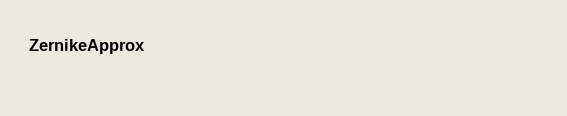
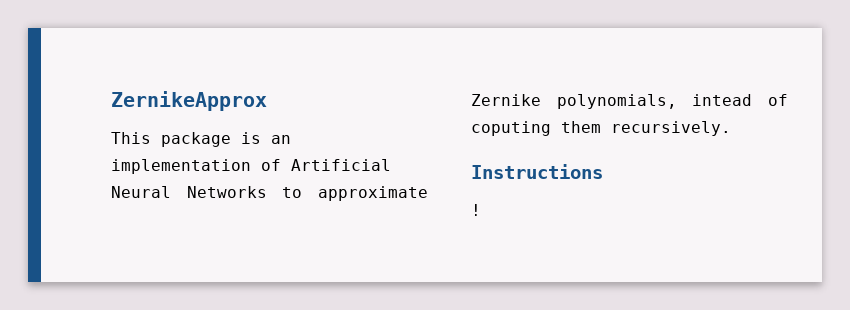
(145, 46) none -> [111,132,291,147] [111,159,391,174] [111,186,428,201] [471,94,788,109] [471,121,731,136] [471,164,603,179] [471,204,481,216] // This package is an implementation of Artificial Neural Networks to approximate Zernike polynomials, intead of coputing them recursively. // Instructions // !

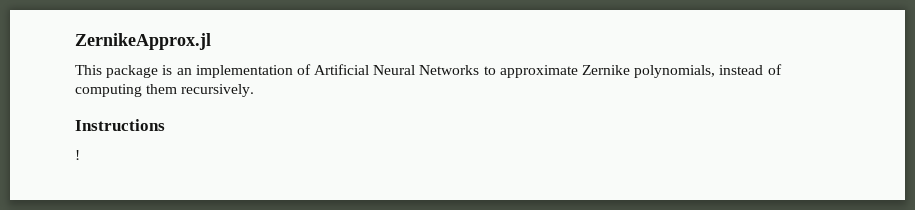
[111,91,267,111] ZernikeApprox -> [75,33,211,50] ZernikeApprox.jl
[692,94,788,106] [471,121,551,136] intead of coputing -> [719,64,782,75] [75,84,142,97] instead of computing

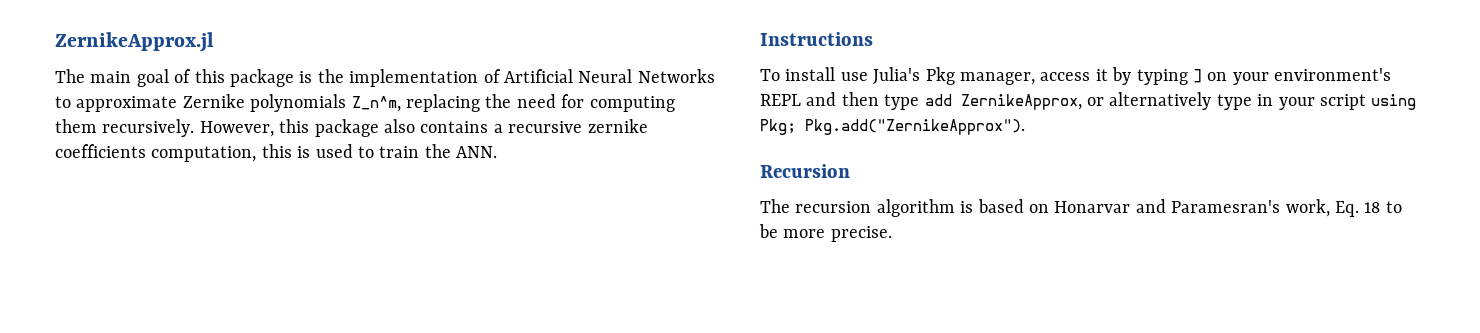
[75,65,102,75] This -> [55,69,225,87] The main goal of this
[176,68,192,75] an -> [317,69,344,83] the
[634,64,782,78] [75,84,255,97] [75,119,165,131] [75,150,80,160] polynomials, instead of computing them recursively. // Instructions // ! -> [250,94,675,112] [55,119,648,137] [55,144,498,162] [760,32,873,46] [760,67,1392,85] [760,92,1417,110] [760,119,1025,135] [760,164,850,178] [760,199,1402,217] [759,224,892,242] polynomials Z_n^m, replacing the need for computing them recursively. However, this package also contains a recursive zernike coefficients computation, this is used to train the ANN. // Instructions // To install use Julia's Pkg manager, access it by typing ] on your environment's REPL and then type add ZernikeApprox, or alternatively type in your script using Pkg; Pkg.add("ZernikeApprox"). // Recursion // The recursion algorithm is based on Honarvar and Paramesran's work, Eq. 18 to be more precise.

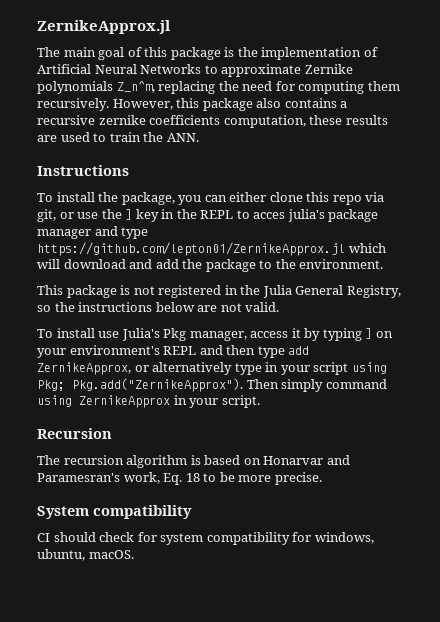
[261,144,311,158] this is -> [309,115,388,125] [37,135,57,142] these results are
(873, 39) none -> [37,192,385,205] [37,209,379,222] [37,226,149,239] [37,242,386,256] [37,259,384,272] [37,285,401,298] [37,302,280,312] // To install the package, you can either clone this repo via git, or use the ] key in the REPL to acces julia's package manager and type https://github.com/lepton01/ZernikeApprox.jl which will download and add the package to the environment. // This package is not registered in the Julia General Registry, so the instructions below are not valid.
(1025, 127) none -> [246,379,387,392] [37,395,260,408] Then simply command using ZernikeApprox in your script.
(892, 234) none -> [37,505,192,519] [37,532,374,545] [37,549,134,561] // System compatibility // CI should check for system compatibility for windows, ubuntu, macOS.

